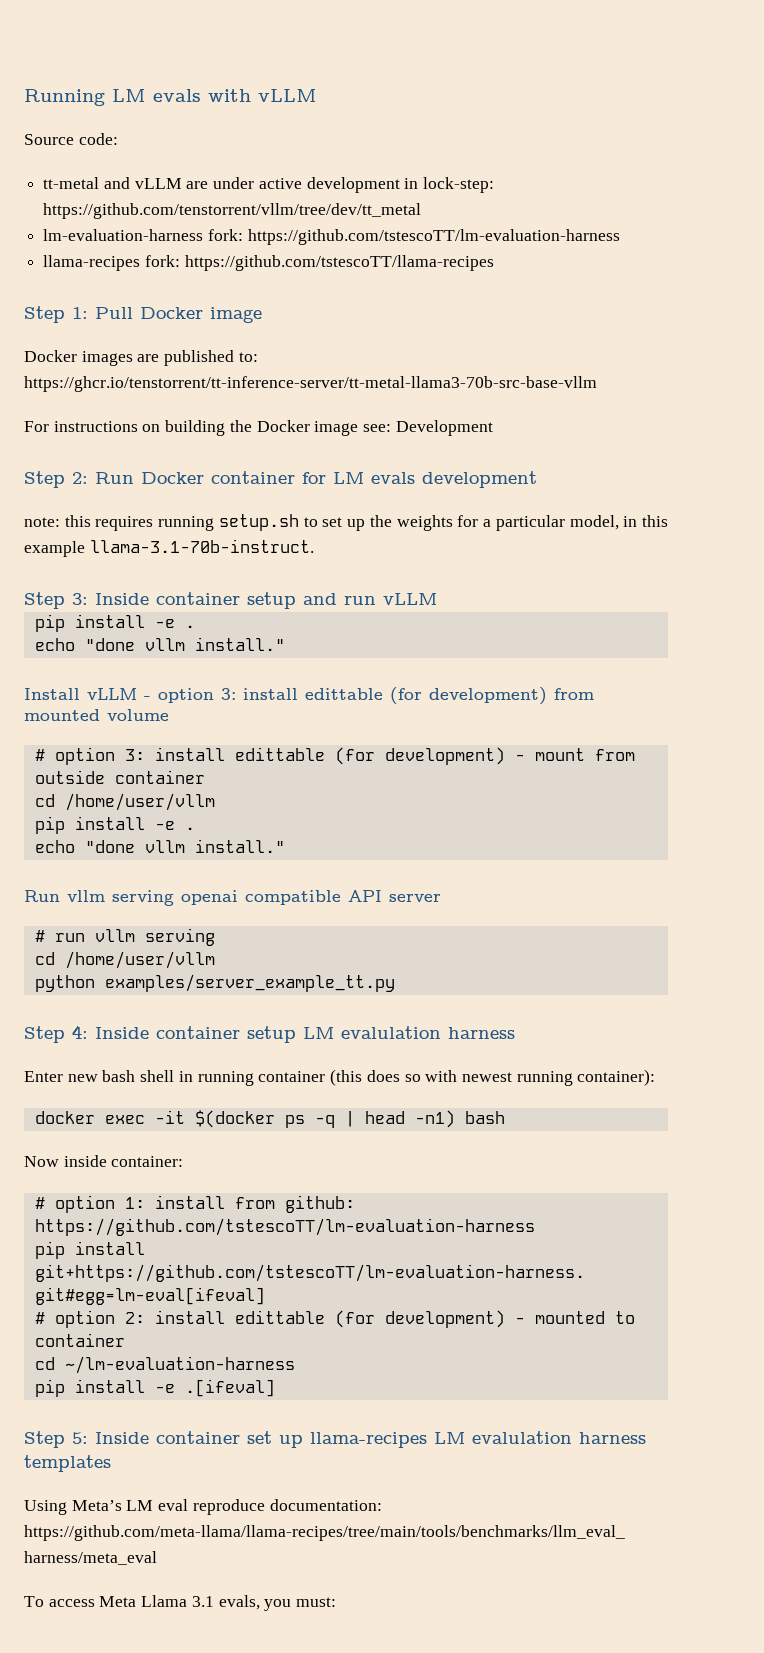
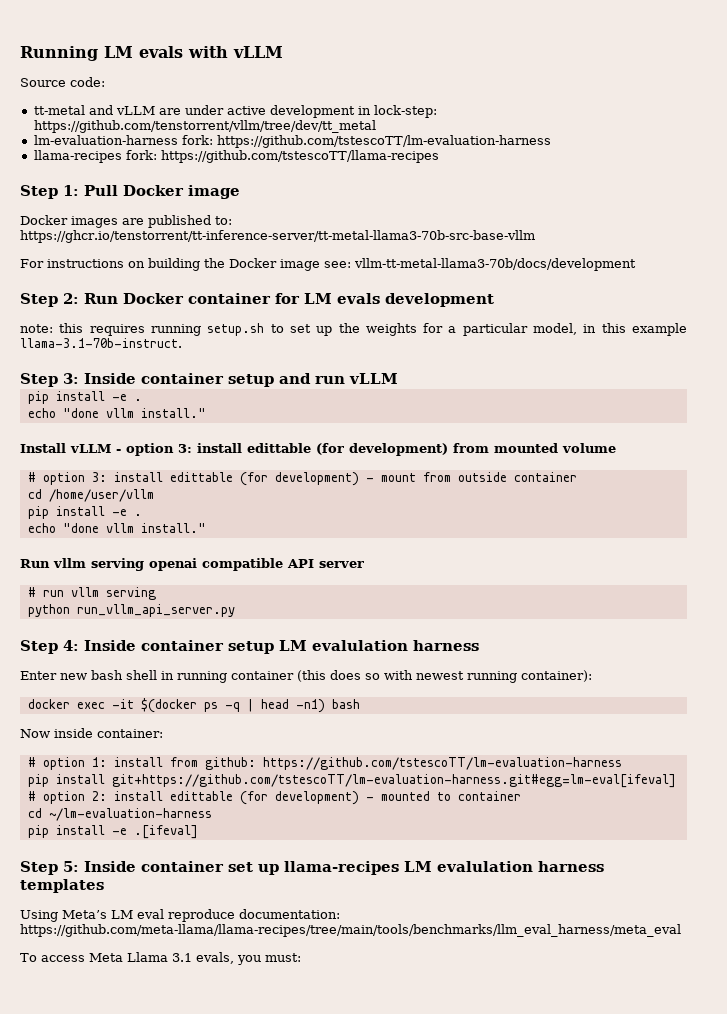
[395,420,493,436] Development -> [354,258,636,271] vllm-tt-metal-llama3-70b/docs/development
[34,951,215,969] // cd /home/user/vllm -> (156, 593) none
[104,974,395,992] examples/server_example_tt.py -> [76,604,235,617] run_vllm_api_server.py

